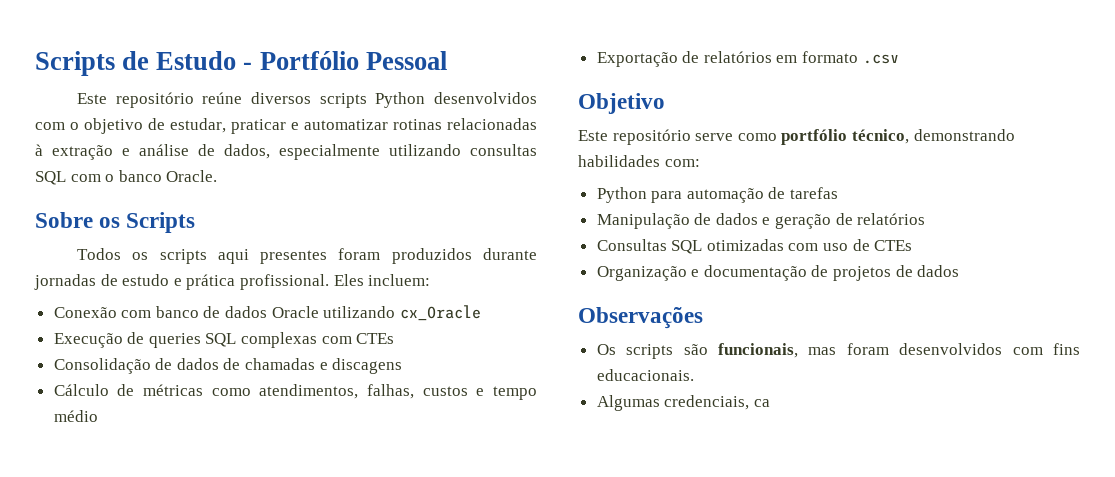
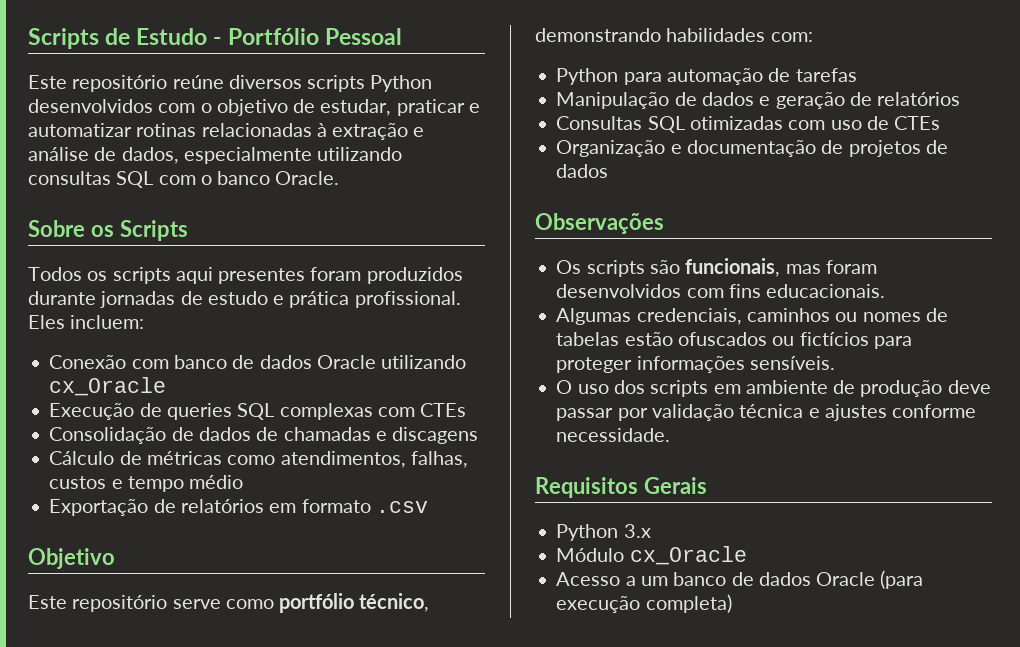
[753,399,770,407] ca -> [746,308,948,322] [556,332,912,349] [556,356,835,373] [556,380,991,397] [556,404,977,421] [556,428,671,442] [535,477,707,498] [556,524,651,541] [556,546,747,565] [556,570,924,589] [556,594,732,613] caminhos ou nomes de tabelas estão ofuscados ou fictícios para proteger informações sensíveis. // O uso dos scripts em ambiente de produção deve passar por validação técnica e ajustes conforme necessidade. // Requisitos Gerais // Python 3.x // Módulo cx_Oracle // Acesso a um banco de dados Oracle (para execução completa)

